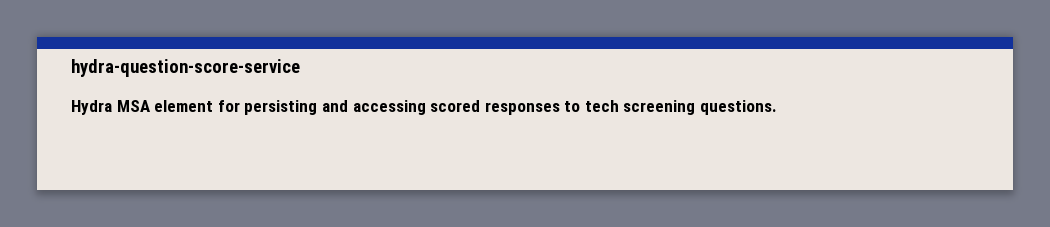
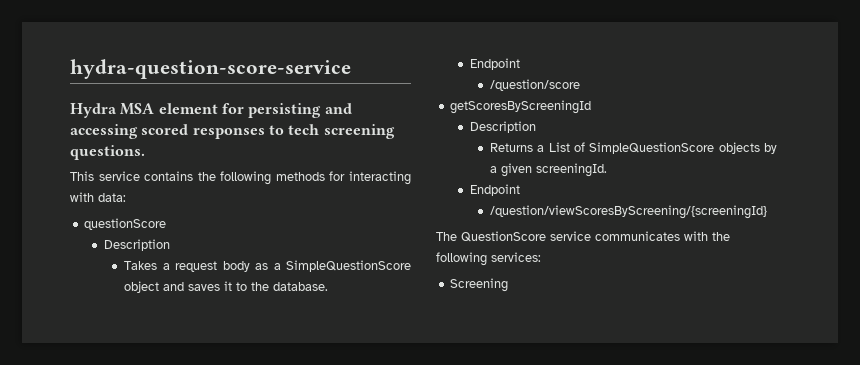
(778, 107) none -> [70,171,411,185] [70,192,126,202] [84,218,167,230] [104,239,171,251] [124,260,411,272] [124,281,329,293] [470,58,521,70] [490,79,581,91] [450,100,592,114] [470,121,537,133] [490,142,777,154] [490,163,608,177] [470,184,521,196] [490,205,768,219] [436,231,730,242] [436,252,541,266] [450,278,509,292] // This service contains the following methods for interacting with data: // questionScore // Description // Takes a request body as a SimpleQuestionScore object and saves it to the database. // Endpoint // /question/score // getScoresByScreeningId // Description // Returns a List of SimpleQuestionScore objects by a given screeningId. // Endpoint // /question/viewScoresByScreening/{screeningId} // The QuestionScore service communicates with the following services: // Screening

